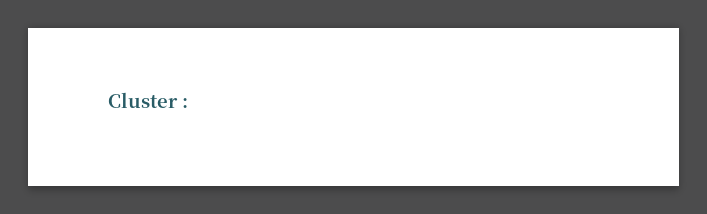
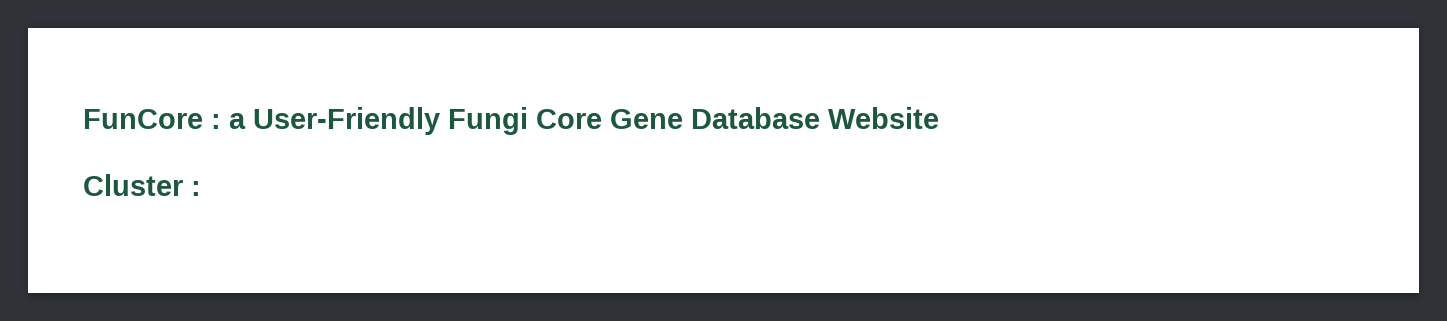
(108, 100) none -> [83,107,939,135] FunCore : a User-Friendly Fungi Core Gene Database Website //

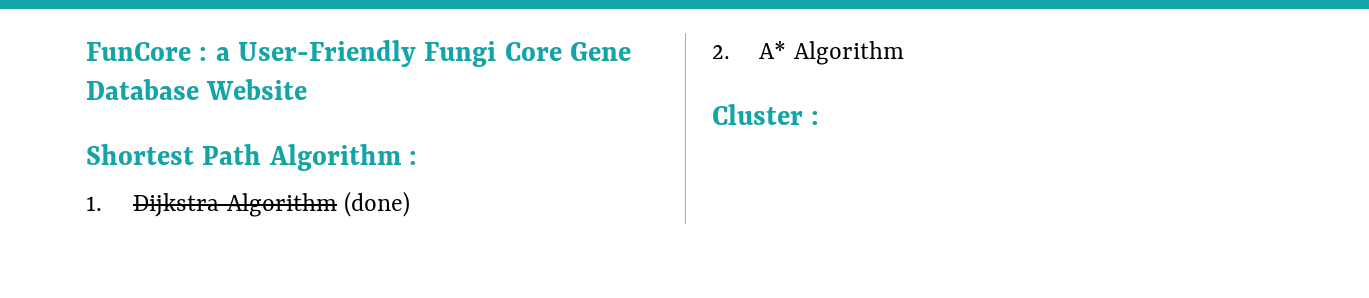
(939, 118) none -> [86,144,418,171] [86,191,410,217] [712,41,904,65] // Shortest Path Algorithm : // 1. Dijkstra Algorithm (done) // 2. A* Algorithm

